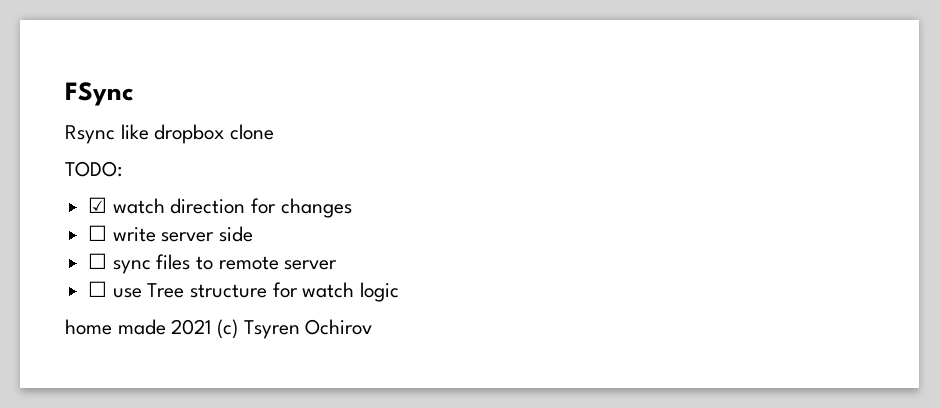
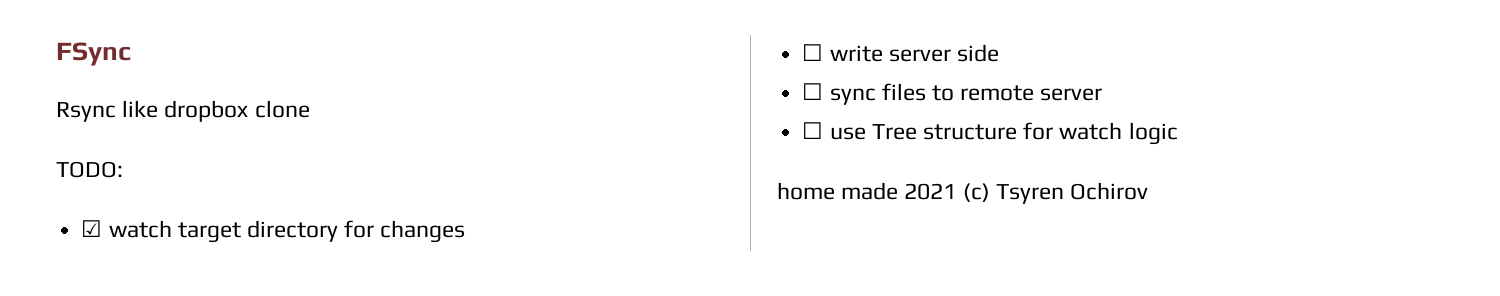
[170,198,246,214] direction -> [177,220,338,243] target directory

